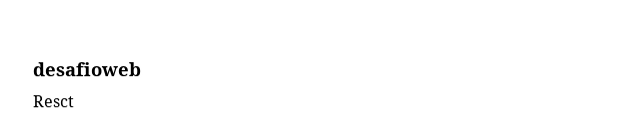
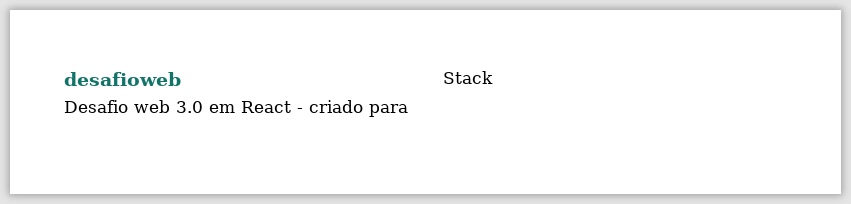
[33,95,75,108] Resct -> [64,100,408,117] [443,71,493,84] Desafio web 3.0 em React - criado para Stack

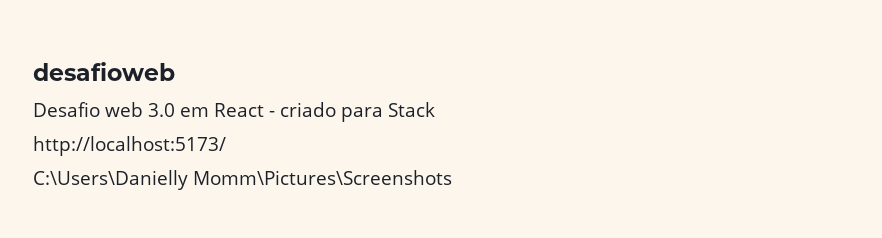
(493, 77) none -> [33,136,226,156] [33,170,452,190] // http://localhost:5173/ // C:\Users\Danielly Momm\Pictures\Screenshots

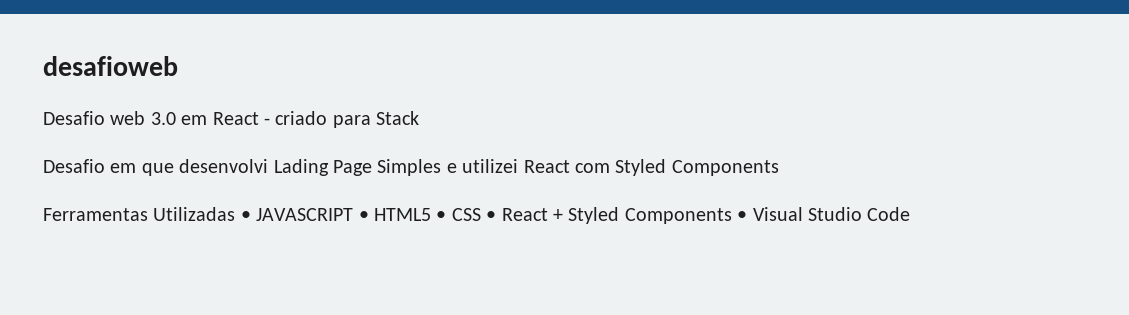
[33,136,226,156] [33,170,452,190] http://localhost:5173/ // C:\Users\Danielly Momm\Pictures\Screenshots -> [43,159,779,176] [43,207,911,224] Desafio em que desenvolvi Lading Page Simples e utilizei React com Styled Components // Ferramentas Utilizadas • JAVASCRIPT • HTML5 • CSS • React + Styled Components • Visual Studio Code

